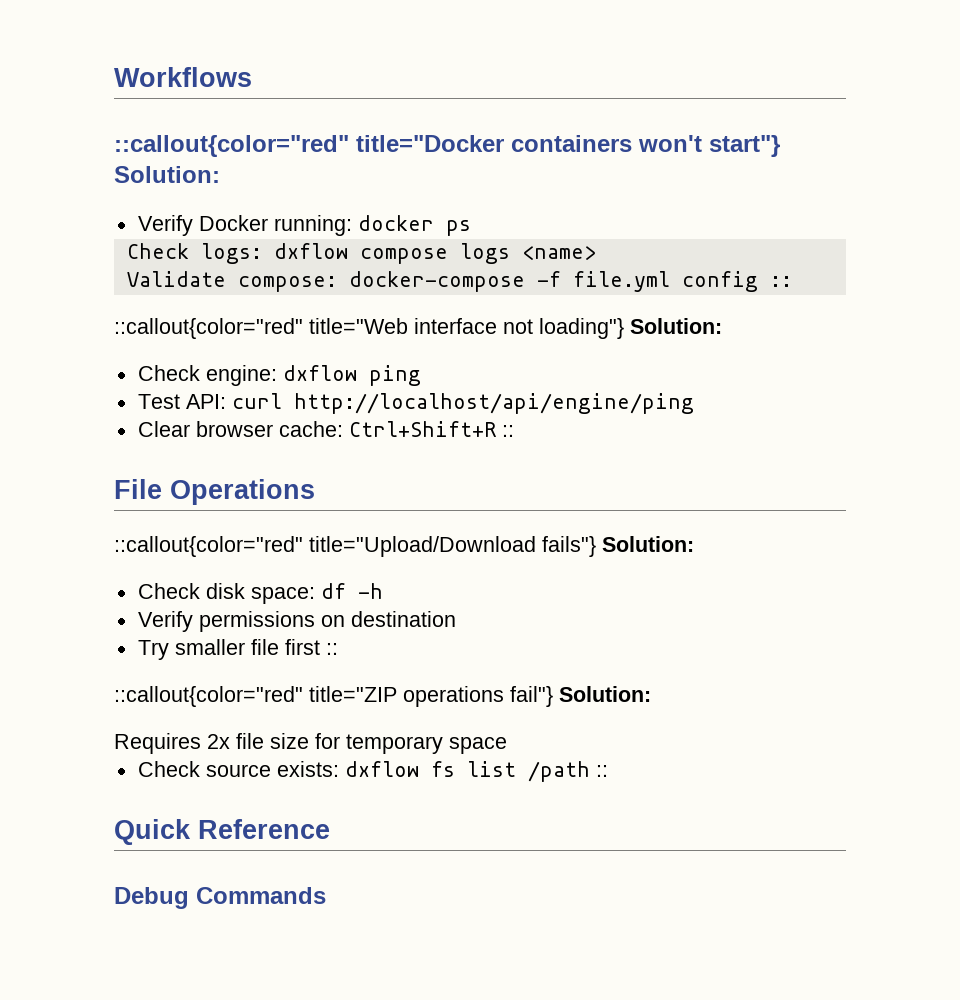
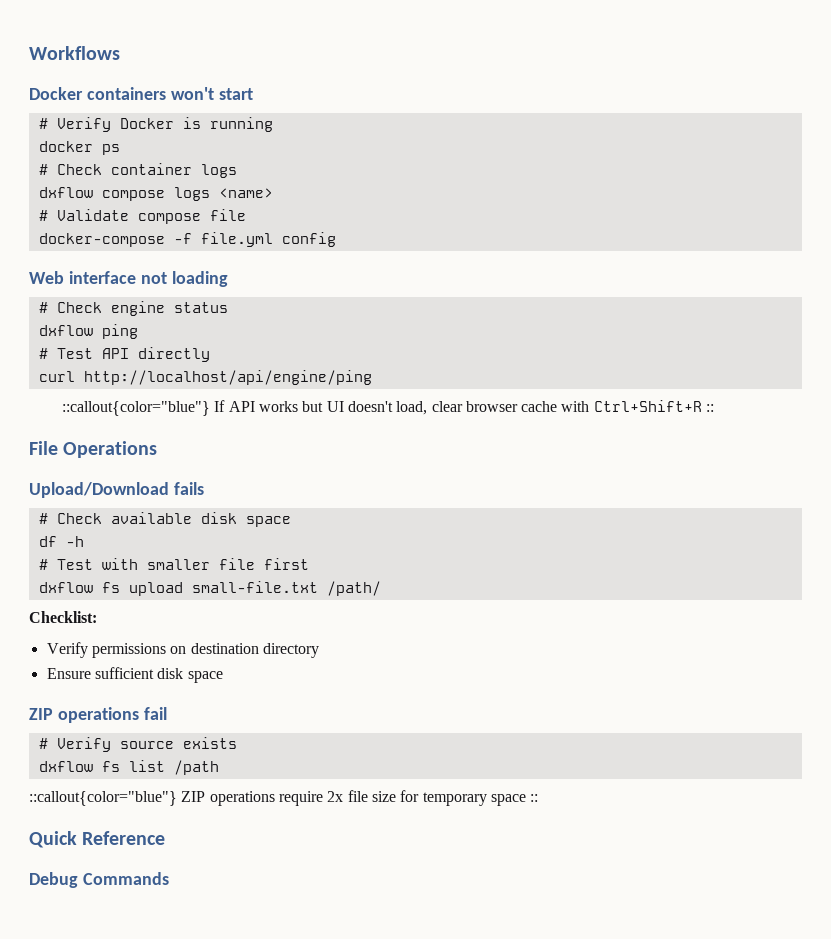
[114,135,780,157] [114,166,220,183] [137,215,471,236] [126,243,262,264] ::callout{color="red" title="Docker containers won't start"} Solution: // Verify Docker running: docker ps // Check logs: -> [29,87,253,100] [38,117,273,132] [38,141,120,155] [38,163,237,178] Docker containers won't start // # Verify Docker is running // docker ps // # Check container logs //
[126,271,337,292] Validate compose: -> [38,209,246,224] # Validate compose file //
[769,276,792,287] [114,318,722,339] [137,365,421,386] [137,393,694,414] [137,421,514,437] [114,479,315,505] [114,536,694,557] [137,583,383,604] [137,611,456,632] [137,639,338,660] [114,686,651,707] [114,733,201,754] :: // ::callout{color="red" title="Web interface not loading"} Solution: // Check engine: dxflow ping // Test API: curl http://localhost/api/engine/ping // Clear browser cache: Ctrl+Shift+R :: // File Operations // ::callout{color="red" title="Upload/Download fails"} Solution: // Check disk space: df -h // Verify permissions on destination // Try smaller file first :: // ::callout{color="red" title="ZIP operations fail"} Solution: // Requires -> [29,271,228,287] [38,301,228,316] [38,324,138,339] [38,347,210,362] [38,370,372,385] [61,400,715,416] [29,441,158,458] [29,482,204,498] [38,512,291,527] [38,536,84,547] [38,558,309,570] [38,581,381,596] [29,611,97,623] [46,642,319,658] [46,667,223,683] [29,707,167,723] [38,737,237,752] [38,760,219,775] [29,791,323,806] // Web interface not loading // # Check engine status // dxflow ping // # Test API directly // curl http://localhost/api/engine/ping // ::callout{color="blue"} If API works but UI doesn't load, clear browser cache with Ctrl+Shift+R :: // File Operations // Upload/Download fails // # Check available disk space // df -h // # Test with smaller file first // dxflow fs upload small-file.txt /path/ // Checklist: // Verify permissions on destination directory // Ensure sufficient disk space // ZIP operations fail // # Verify source exists // dxflow fs list /path // ::callout{color="blue"} ZIP operations require
[137,761,590,782] // Check source exists: dxflow fs list /path -> (526, 800) none

